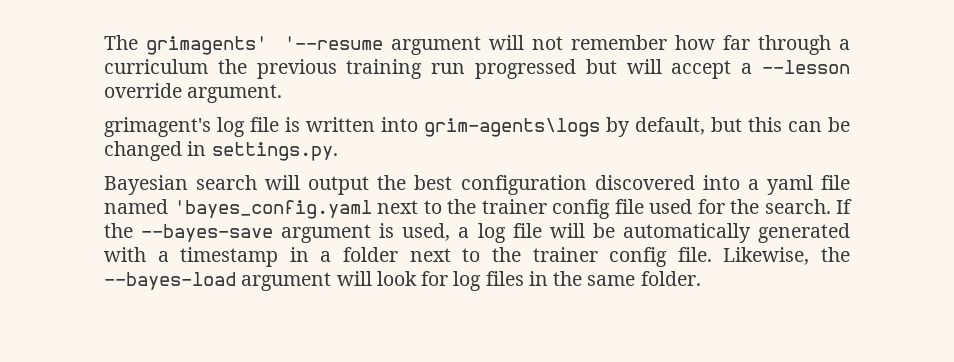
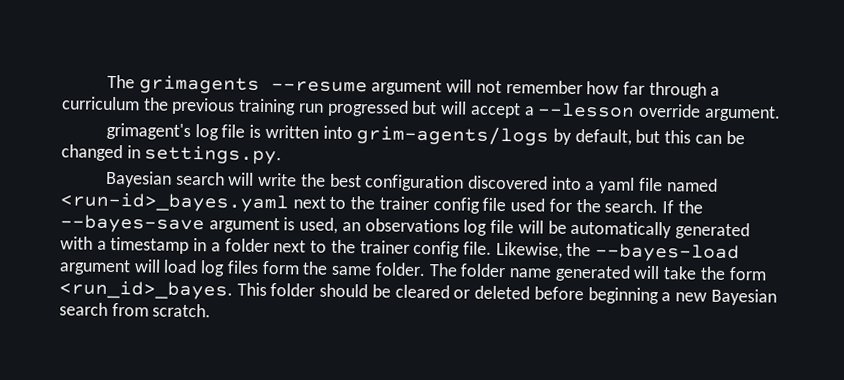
[104,35,383,55] The grimagents' '--resume -> [106,74,368,94] The grimagents --resume
[424,118,600,137] grim-agents\logs -> [356,125,550,146] grim-agents/logs
[308,176,370,195] output -> [258,172,298,187] write
[173,200,372,219] 'bayes_config.yaml -> [60,192,289,213] <run-id>_bayes.yaml
[458,227,470,238] a -> [341,218,460,233] an observations
[376,271,449,286] look for -> [163,259,198,274] load
[528,271,548,286] in -> [261,260,300,275] form
(701, 278) none -> [428,263,767,282] [59,280,777,306] [59,302,212,318] The folder name generated will take the form <run_id>_bayes. This folder should be cleared or deleted before beginning a new Bayesian search from scratch.

